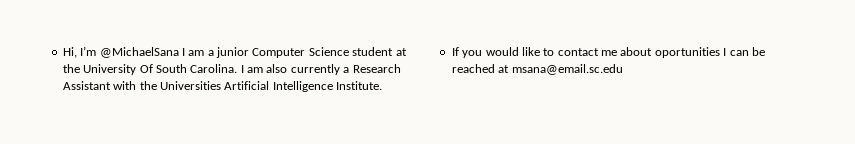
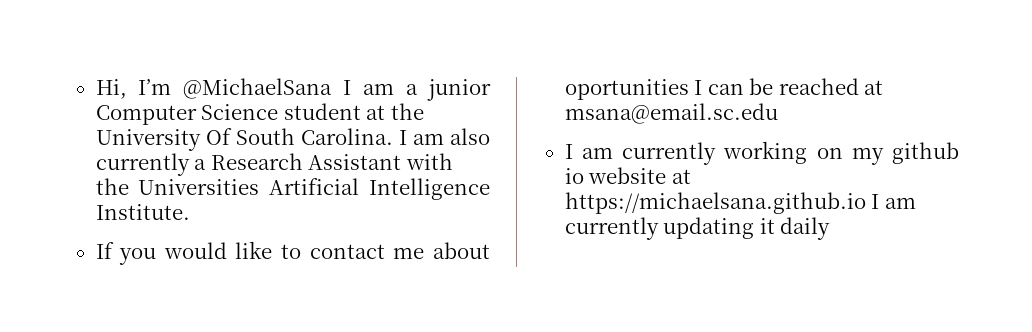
(623, 69) none -> [564,141,959,165] [564,167,691,184] [564,192,916,214] [564,217,831,240] // I am currently working on my github io website at https://michaelsana.github.io I am currently updating it daily

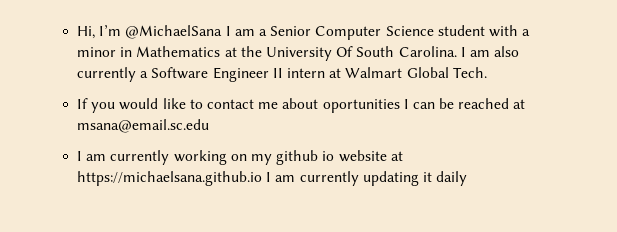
[427,79,492,101] junior -> [270,26,312,36] Senior
(361, 111) none -> [488,25,531,37] [77,46,221,57] with a minor in Mathematics
[210,153,453,170] [95,178,490,200] [95,204,190,220] Research Assistant with the Universities Artificial Intelligence Institute. -> [151,67,487,82] Software Engineer II intern at Walmart Global Tech.

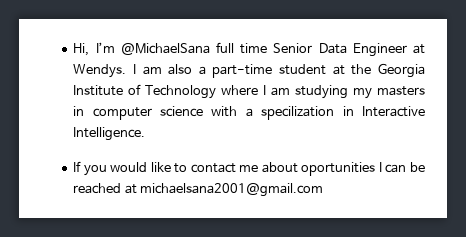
[225,25,531,40] [77,46,520,61] [77,67,487,82] I am a Senior Computer Science student with a minor in Mathematics at the University Of South Carolina. I am also currently a Software Engineer II intern at Walmart Global Tech. -> [215,42,425,57] [73,63,425,78] [73,84,425,99] [73,106,426,120] [73,127,146,141] full time Senior Data Engineer at Wendys. I am also a part-time student at the Georgia Institute of Technology where I am studying my masters in computer science with a specilization in Interactive Intelligence.
[77,119,210,133] [77,150,403,165] [77,171,468,186] msana@email.sc.edu // I am currently working on my github io website at https://michaelsana.github.io I am currently updating it daily -> [140,183,324,197] michaelsana2001@gmail.com

